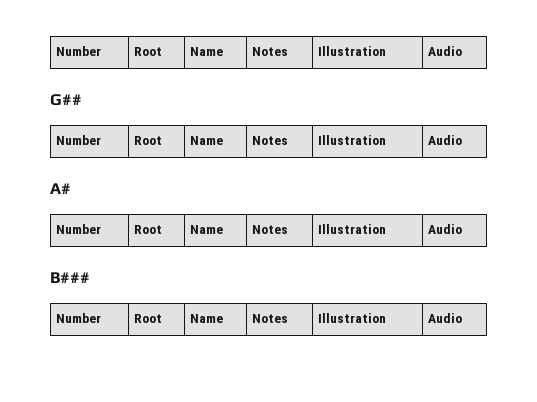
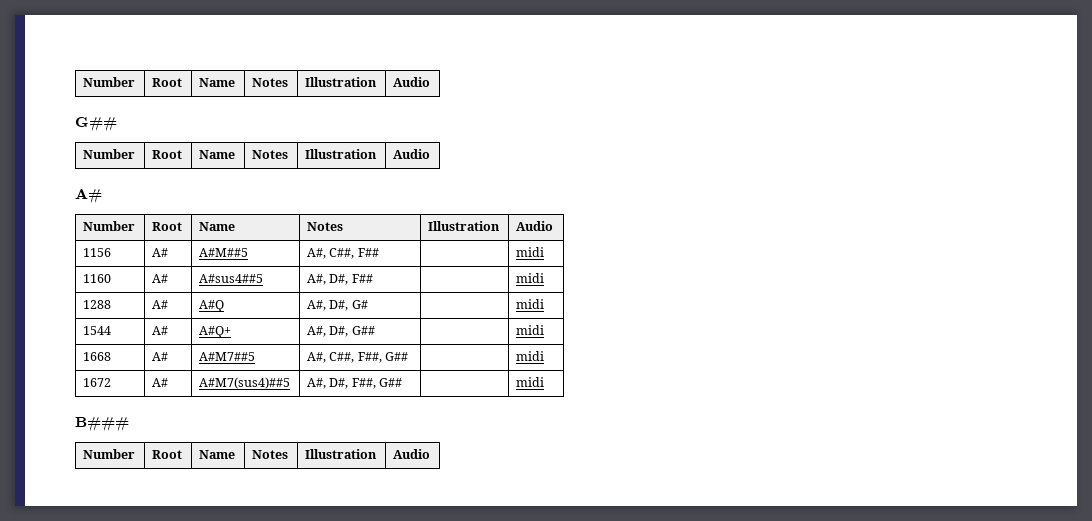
(463, 229) none -> [83,248,112,257] [152,248,169,257] [199,248,249,257] [307,248,379,259] [516,247,545,257] [83,274,112,283] [152,274,169,283] [199,274,264,283] [307,274,373,285] [516,273,545,283] [83,300,112,309] [152,300,169,309] [199,300,225,312] [307,300,368,311] [516,299,545,309] [83,326,112,335] [152,326,169,335] [199,326,232,338] [307,326,375,337] [516,325,545,335] [83,352,112,361] [152,352,169,361] [199,352,256,361] [307,352,409,363] [516,351,545,361] [83,378,112,387] [152,378,169,387] [199,377,291,389] [307,378,403,389] [516,377,545,387] // 1156 | A# | A#M##5 | A#, C##, F## | | midi // 1160 | A# | A#sus4##5 | A#, D#, F## | | midi // 1288 | A# | A#Q | A#, D#, G# | | midi // 1544 | A# | A#Q+ | A#, D#, G## | | midi // 1668 | A# | A#M7##5 | A#, C##, F##, G## | | midi // 1672 | A# | A#M7(sus4)##5 | A#, D#, F##, G## | | midi

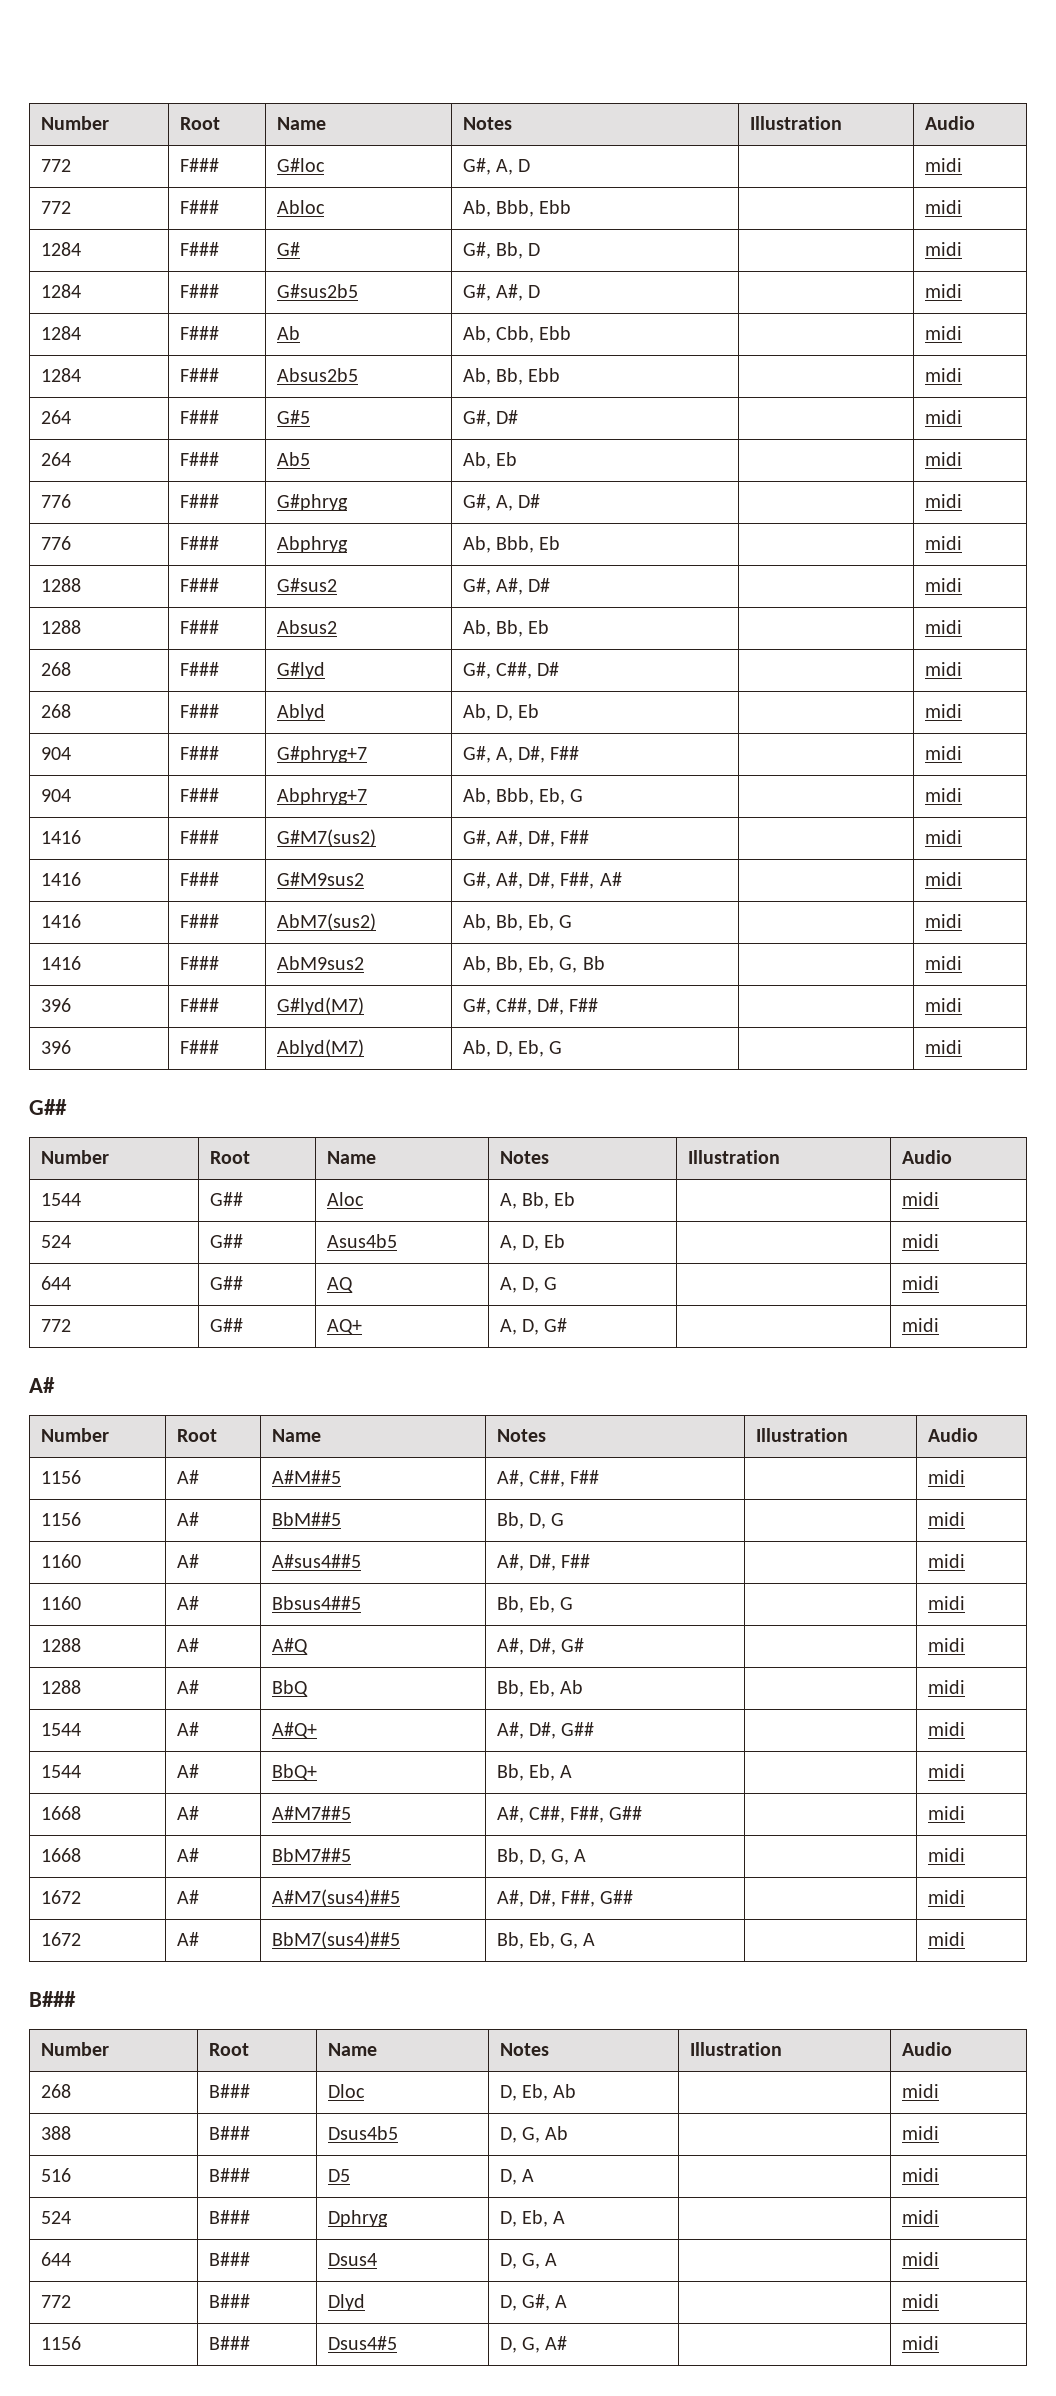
[83,77,136,87] [152,78,183,87] [199,78,236,87] [252,78,289,87] [305,77,378,87] [393,77,431,87] Number | Root | Name | Notes | Illustration | Audio -> [40,116,109,130] [179,117,220,130] [276,117,326,130] [462,117,512,130] [749,116,842,130] [924,116,975,130] [40,159,71,172] [179,158,219,172] [276,158,325,172] [462,158,531,175] [924,158,962,172] [40,201,71,214] [179,200,219,214] [276,200,325,214] [462,200,572,217] [924,200,962,214] [40,242,81,256] [179,242,219,256] [276,242,300,256] [462,242,541,259] [924,242,962,256] [40,284,81,298] [179,284,219,298] [276,284,358,298] [462,284,541,301] [924,284,962,298] [40,326,81,340] [179,326,219,340] [276,326,300,340] [462,326,572,343] [924,326,962,340] [40,368,81,382] [179,368,219,382] [276,368,358,382] [462,368,561,385] [924,368,962,382] [40,410,71,424] [179,410,219,424] [276,410,310,424] [462,410,518,427] [924,410,962,424] [40,452,71,466] [179,452,219,466] [276,452,310,466] [462,452,517,469] [924,452,962,466] [40,494,71,508] [179,494,219,508] [276,494,348,511] [462,494,541,511] [924,494,962,508] [40,536,71,550] [179,536,219,550] [276,536,348,553] [462,536,561,553] [924,536,962,550] [40,578,81,592] [179,578,219,592] [276,578,337,592] [462,578,551,595] [924,578,962,592] [40,620,81,634] [179,620,219,634] [276,620,337,634] [462,620,550,637] [924,620,962,634] [40,662,71,676] [179,662,219,676] [276,662,325,679] [462,662,560,679] [924,662,962,676] [40,704,71,718] [179,704,219,718] [276,704,325,721] [462,704,540,721] [924,704,962,718] [40,747,71,760] [179,746,219,760] [276,746,367,763] [462,746,580,763] [924,746,962,760] [40,789,71,802] [179,788,219,802] [276,788,367,805] [462,788,584,805] [924,788,962,802] [40,830,81,844] [179,830,219,844] [276,829,376,847] [462,830,590,847] [924,830,962,844] [40,872,81,886] [179,872,219,886] [276,872,364,886] [462,872,622,889] [924,872,962,886] [40,914,81,928] [179,914,219,928] [276,913,376,931] [462,914,573,931] [924,914,962,928] [40,956,81,970] [179,956,219,970] [276,956,364,970] [462,956,605,973] [924,956,962,970] [40,998,71,1012] [179,998,219,1012] [276,997,364,1015] [462,998,599,1015] [924,998,962,1012] [40,1040,71,1054] [179,1040,219,1054] [276,1039,364,1057] [462,1040,563,1057] [924,1040,962,1054] Number | Root | Name | Notes | Illustration | Audio // 772 | F### | G#loc | G#, A, D | | midi // 772 | F### | Abloc | Ab, Bbb, Ebb | | midi // 1284 | F### | G# | G#, Bb, D | | midi // 1284 | F### | G#sus2b5 | G#, A#, D | | midi // 1284 | F### | Ab | Ab, Cbb, Ebb | | midi // 1284 | F### | Absus2b5 | Ab, Bb, Ebb | | midi // 264 | F### | G#5 | G#, D# | | midi // 264 | F### | Ab5 | Ab, Eb | | midi // 776 | F### | G#phryg | G#, A, D# | | midi // 776 | F### | Abphryg | Ab, Bbb, Eb | | midi // 1288 | F### | G#sus2 | G#, A#, D# | | midi // 1288 | F### | Absus2 | Ab, Bb, Eb | | midi // 268 | F### | G#lyd | G#, C##, D# | | midi // 268 | F### | Ablyd | Ab, D, Eb | | midi // 904 | F### | G#phryg+7 | G#, A, D#, F## | | midi // 904 | F### | Abphryg+7 | Ab, Bbb, Eb, G | | midi // 1416 | F### | G#M7(sus2) | G#, A#, D#, F## | | midi // 1416 | F### | G#M9sus2 | G#, A#, D#, F##, A# | | midi // 1416 | F### | AbM7(sus2) | Ab, Bb, Eb, G | | midi // 1416 | F### | AbM9sus2 | Ab, Bb, Eb, G, Bb | | midi // 396 | F### | G#lyd(M7) | G#, C##, D#, F## | | midi // 396 | F### | Ablyd(M7) | Ab, D, Eb, G | | midi
(431, 154) none -> [40,1193,81,1206] [209,1192,243,1206] [326,1192,364,1206] [499,1192,576,1209] [901,1192,939,1206] [40,1235,71,1248] [209,1234,243,1248] [326,1234,397,1248] [499,1234,566,1251] [901,1234,939,1248] [40,1276,71,1290] [209,1276,243,1290] [326,1277,353,1293] [499,1277,558,1293] [901,1276,939,1290] [40,1319,71,1332] [209,1318,243,1332] [326,1319,362,1335] [499,1318,568,1335] [901,1318,939,1332] // 1544 | G## | Aloc | A, Bb, Eb | | midi // 524 | G## | Asus4b5 | A, D, Eb | | midi // 644 | G## | AQ | A, D, G | | midi // 772 | G## | AQ+ | A, D, G# | | midi
(545, 252) none -> [40,1512,81,1526] [176,1512,199,1526] [271,1512,341,1526] [496,1512,565,1529] [927,1512,965,1526] // 1156 | A# | BbM##5 | Bb, D, G | | midi
(545, 278) none -> [40,1596,81,1610] [176,1596,199,1610] [271,1596,361,1610] [496,1596,574,1613] [927,1596,965,1610] // 1160 | A# | Bbsus4##5 | Bb, Eb, G | | midi
(545, 304) none -> [40,1680,81,1694] [176,1680,199,1694] [271,1680,308,1697] [496,1680,584,1697] [927,1680,965,1694] // 1288 | A# | BbQ | Bb, Eb, Ab | | midi
(545, 330) none -> [40,1765,81,1778] [176,1764,199,1778] [271,1764,317,1781] [496,1764,573,1781] [927,1764,965,1778] // 1544 | A# | BbQ+ | Bb, Eb, A | | midi
(545, 356) none -> [40,1848,81,1862] [176,1848,199,1862] [271,1848,351,1862] [496,1848,587,1865] [927,1848,965,1862] // 1668 | A# | BbM7##5 | Bb, D, G, A | | midi
(545, 382) none -> [40,1932,81,1946] [176,1932,199,1946] [271,1931,400,1949] [496,1932,596,1949] [927,1932,965,1946] // 1672 | A# | BbM7(sus4)##5 | Bb, Eb, G, A | | midi
(431, 454) none -> [40,2084,71,2098] [208,2084,250,2098] [327,2084,365,2098] [499,2084,577,2101] [901,2084,939,2098] [40,2126,71,2140] [208,2126,250,2140] [327,2126,398,2140] [499,2126,569,2143] [901,2126,939,2140] [40,2168,71,2182] [208,2168,250,2182] [327,2169,350,2182] [499,2169,534,2185] [901,2168,939,2182] [40,2211,71,2224] [208,2210,250,2224] [327,2210,388,2227] [499,2210,566,2227] [901,2210,939,2224] [40,2252,71,2266] [208,2252,250,2266] [327,2253,377,2266] [499,2253,558,2269] [901,2252,939,2266] [40,2295,71,2308] [208,2294,250,2308] [327,2294,365,2311] [499,2294,568,2311] [901,2294,939,2308] [40,2336,81,2350] [208,2336,250,2350] [327,2336,397,2350] [499,2336,568,2353] [901,2336,939,2350] // 268 | B### | Dloc | D, Eb, Ab | | midi // 388 | B### | Dsus4b5 | D, G, Ab | | midi // 516 | B### | D5 | D, A | | midi // 524 | B### | Dphryg | D, Eb, A | | midi // 644 | B### | Dsus4 | D, G, A | | midi // 772 | B### | Dlyd | D, G#, A | | midi // 1156 | B### | Dsus4#5 | D, G, A# | | midi

